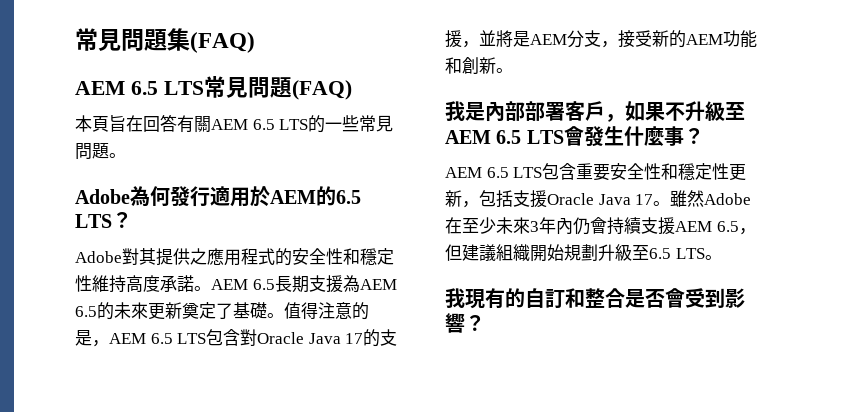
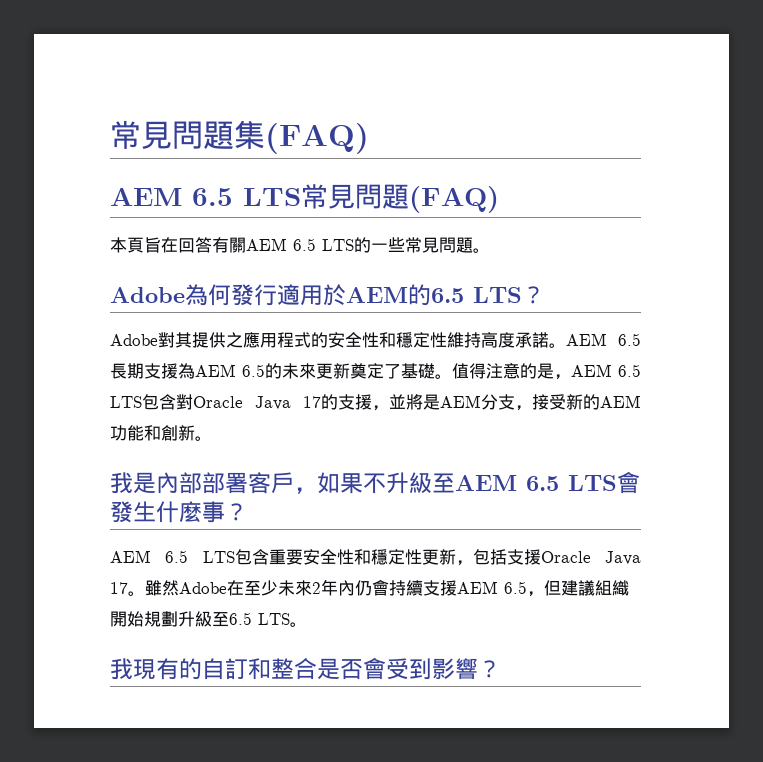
[530,221,539,232] 3 -> [312,582,321,594] 2

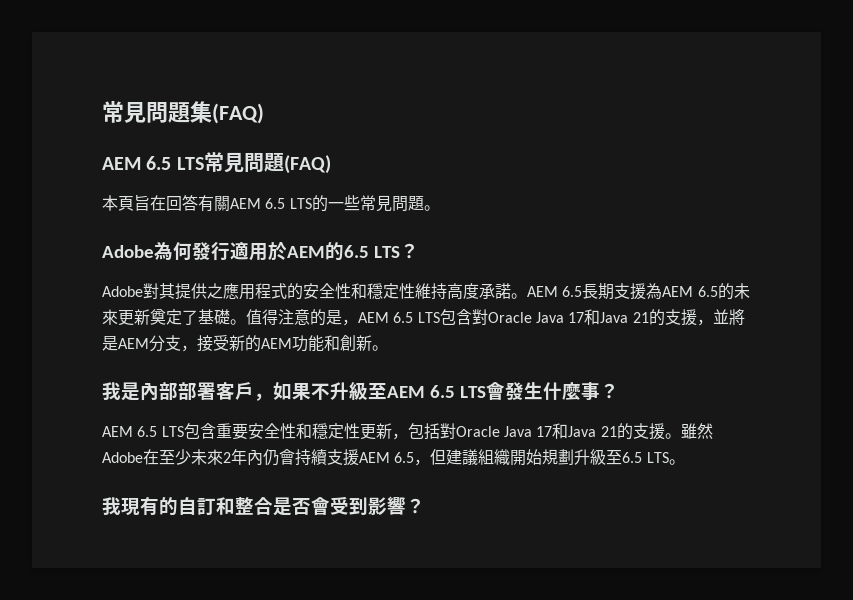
(321, 402) none -> [584,309,649,325] 和Java 21
[506,549,641,565] [110,582,128,594] 支援Oracle Java 17 -> [439,423,665,440] 對Oracle Java 17和Java 21的支援

